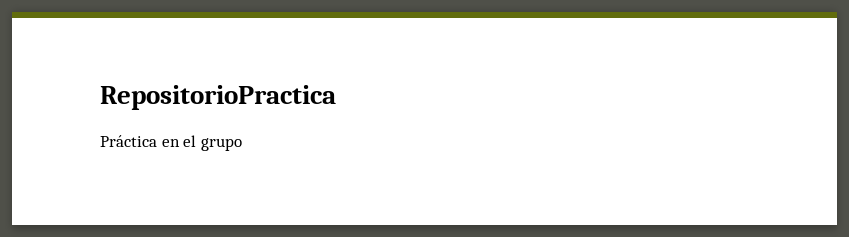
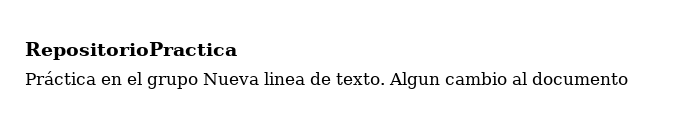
(242, 144) none -> [203,72,628,89] Nueva linea de texto. Algun cambio al documento

